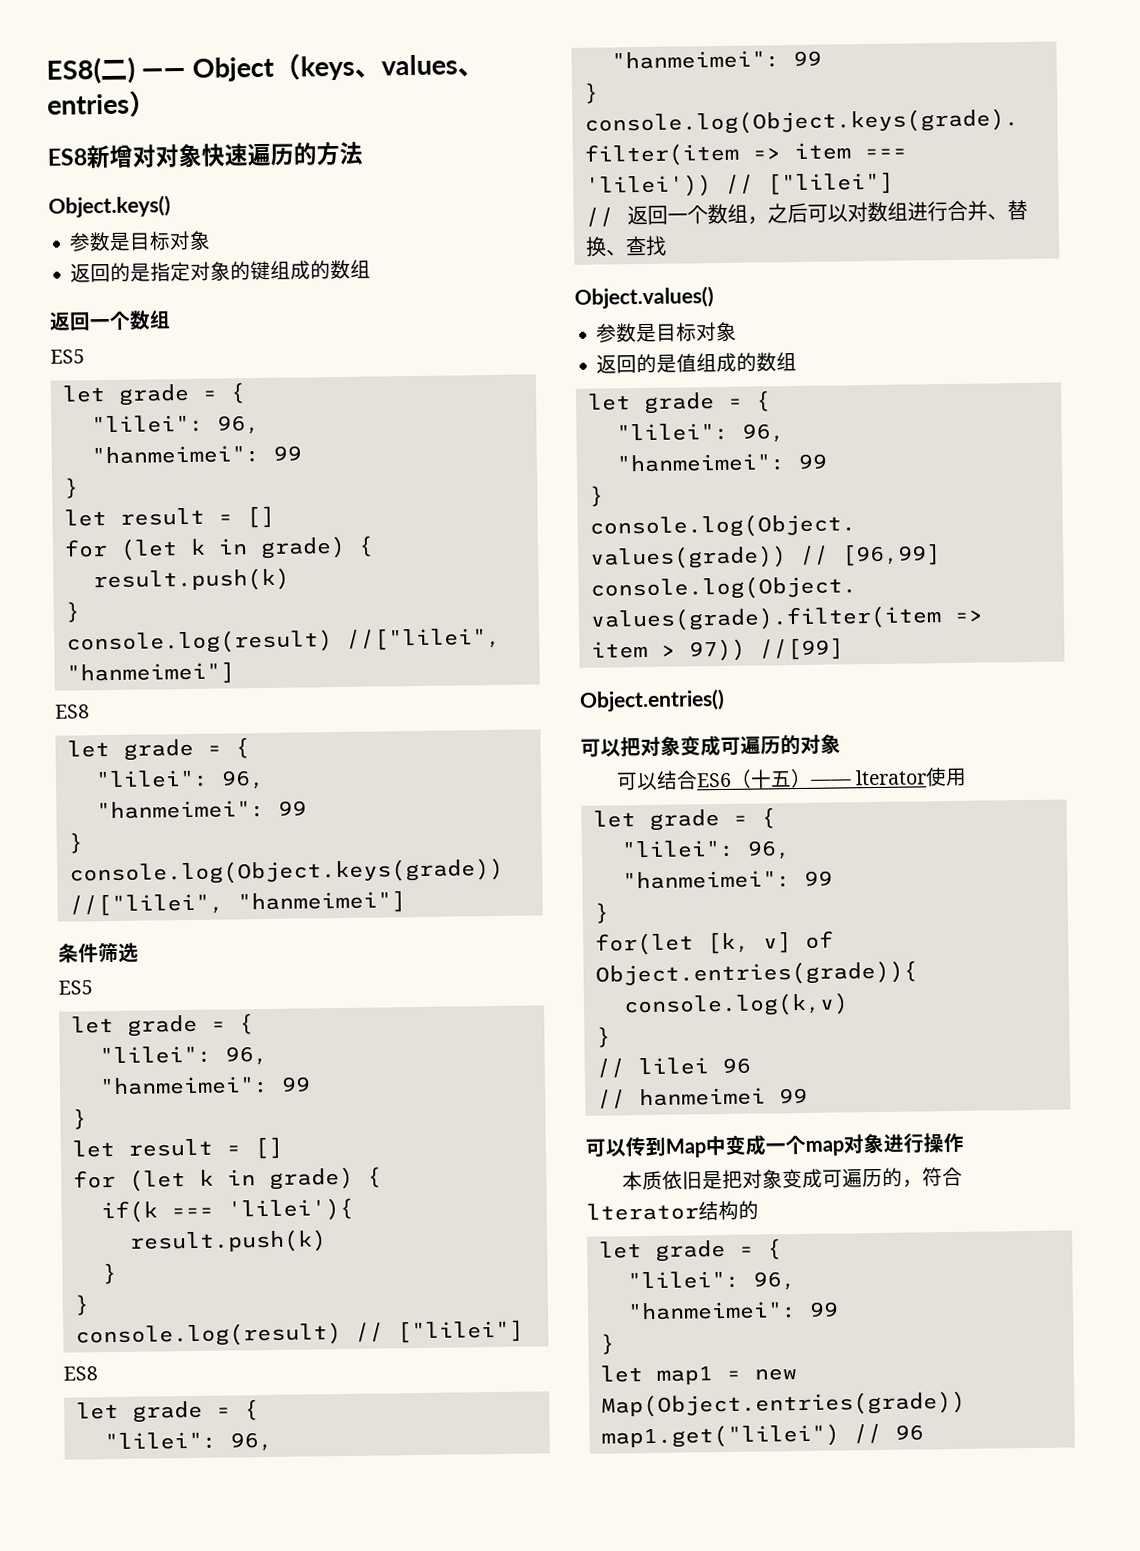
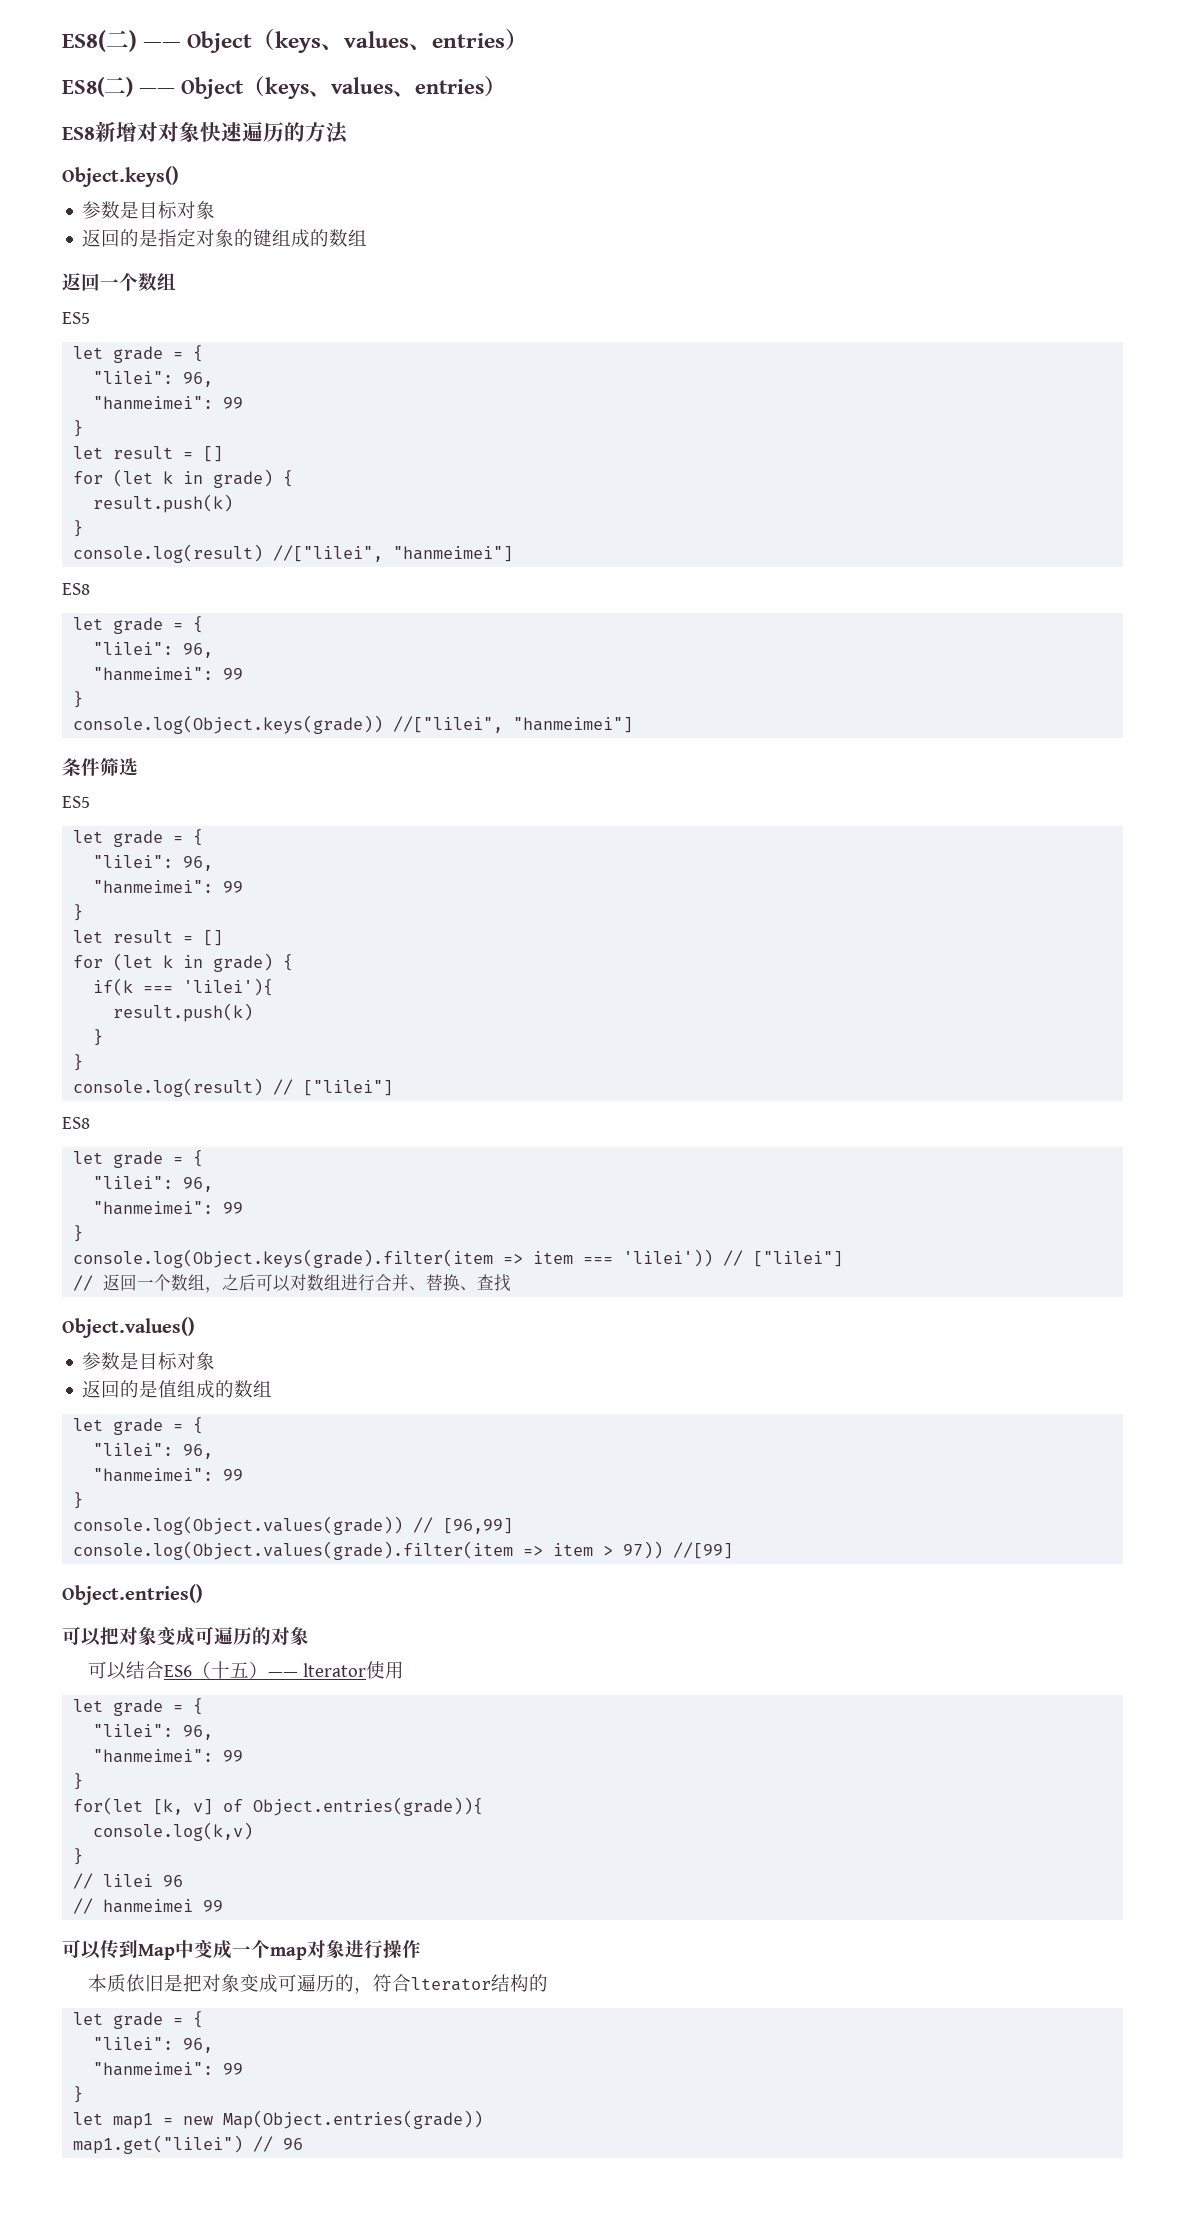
(157, 103) none -> [62,76,506,99] // ES8(二) —— Object（keys、values、entries）

